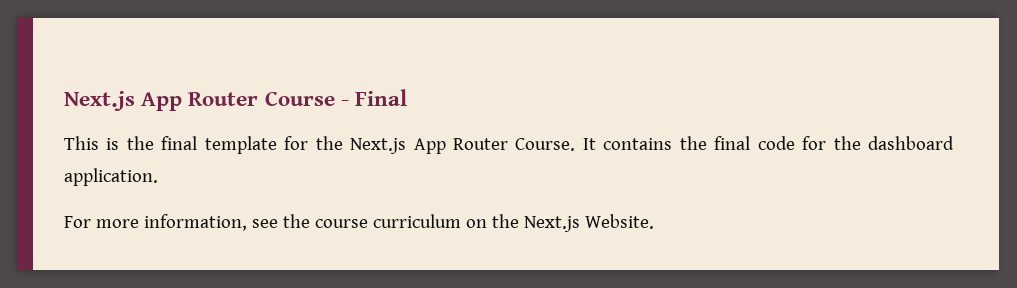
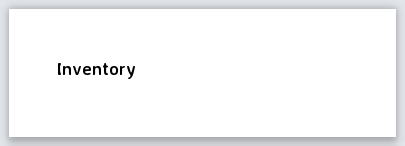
[64,89,408,111] [64,136,955,154] [64,168,158,186] [64,214,654,232] Next.js App Router Course - Final // This is the final template for the Next.js App Router Course. It contains the final code for the dashboard application. // For more information, see the course curriculum on the Next.js Website. -> [57,63,136,79] Inventory

